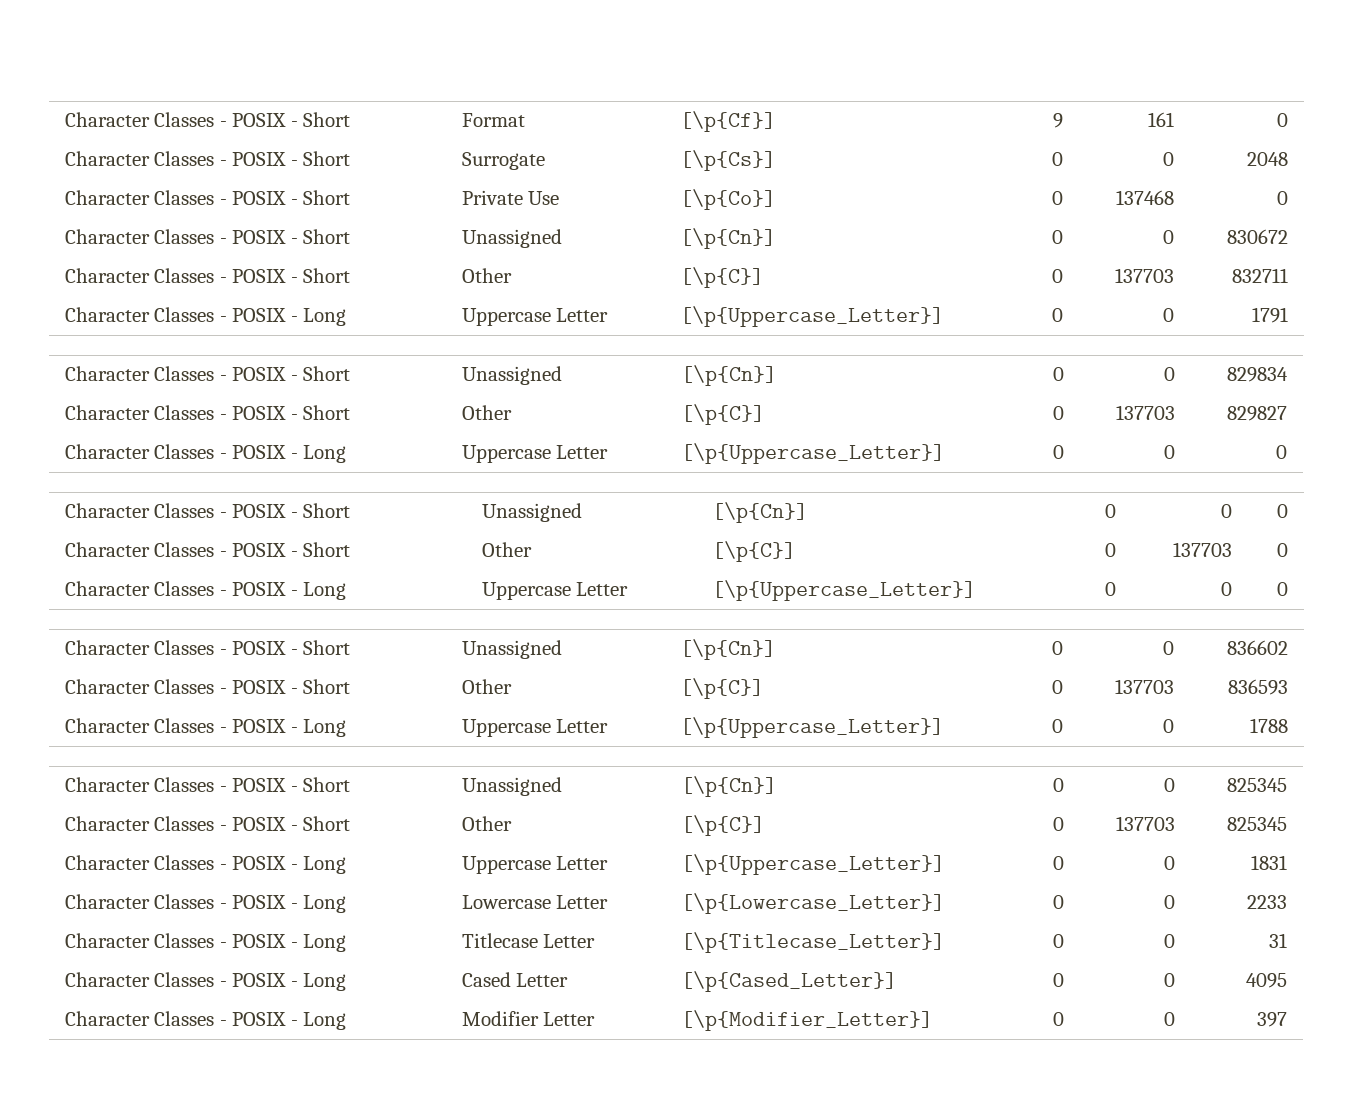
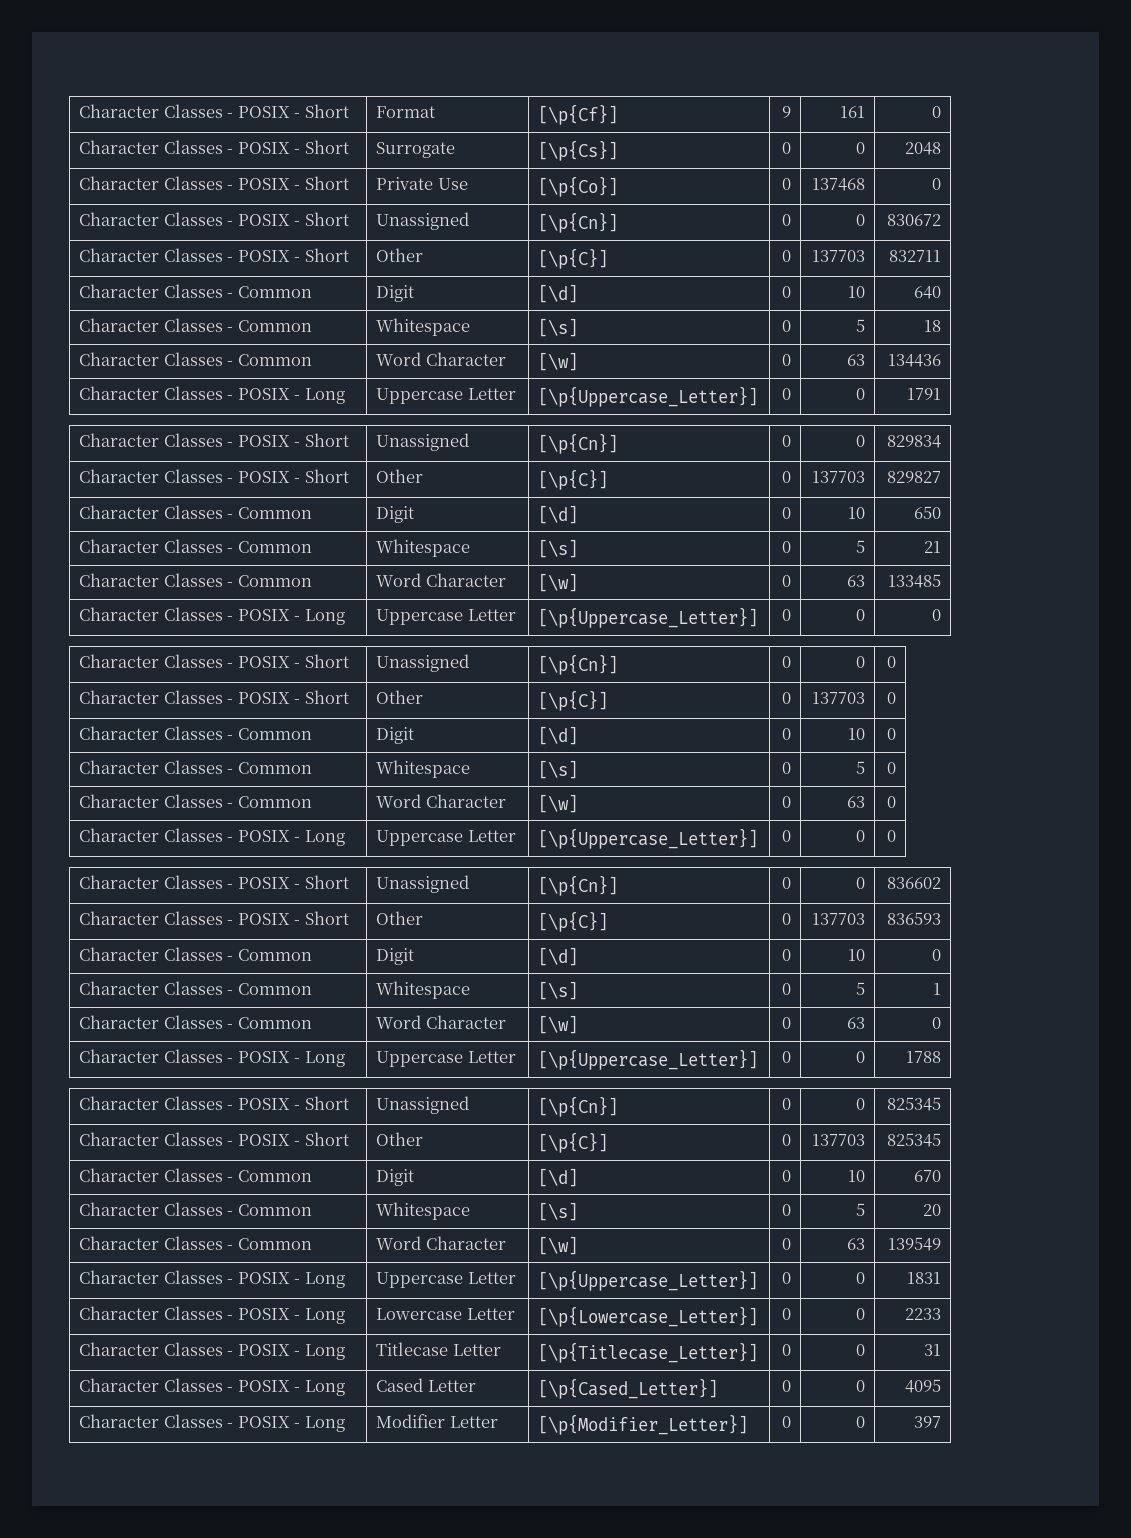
(1289, 275) none -> [79,284,312,298] [376,285,415,302] [538,284,579,303] [781,286,791,298] [847,286,865,298] [913,286,941,299] [79,318,312,332] [376,318,471,336] [538,318,579,337] [781,320,791,332] [855,319,865,332] [923,320,941,332] [79,352,312,366] [376,352,506,366] [538,352,579,371] [781,354,791,366] [846,354,865,366] [887,354,941,367] // Character Classes - Common | Digit | [\d] | 0 | 10 | 640 // Character Classes - Common | Whitespace | [\s] | 0 | 5 | 18 // Character Classes - Common | Word Character | [\w] | 0 | 63 | 134436
(1288, 413) none -> [79,505,312,519] [376,506,415,523] [538,505,579,524] [781,507,791,519] [847,507,865,519] [913,506,941,519] [79,539,312,553] [376,539,471,557] [538,539,579,558] [781,541,791,553] [855,540,865,553] [923,541,941,553] [79,573,312,587] [376,573,506,587] [538,573,579,592] [781,575,791,587] [846,575,865,587] [887,574,941,588] // Character Classes - Common | Digit | [\d] | 0 | 10 | 650 // Character Classes - Common | Whitespace | [\s] | 0 | 5 | 21 // Character Classes - Common | Word Character | [\w] | 0 | 63 | 133485
(1289, 550) none -> [79,726,312,740] [376,727,415,744] [538,726,579,745] [781,728,791,740] [847,728,865,740] [886,728,896,740] [79,760,312,774] [376,760,471,778] [538,760,579,779] [781,762,791,774] [855,761,865,774] [886,762,896,774] [79,794,312,808] [376,794,506,808] [538,794,579,813] [781,796,791,808] [846,796,865,808] [886,796,896,808] // Character Classes - Common | Digit | [\d] | 0 | 10 | 0 // Character Classes - Common | Whitespace | [\s] | 0 | 5 | 0 // Character Classes - Common | Word Character | [\w] | 0 | 63 | 0
(1289, 687) none -> [79,947,312,961] [376,948,415,965] [538,947,579,966] [781,949,791,961] [847,949,865,961] [931,949,941,961] [79,981,312,995] [376,981,471,999] [538,981,579,1000] [781,983,791,995] [855,982,865,995] [932,983,941,995] [79,1015,312,1029] [376,1015,506,1029] [538,1015,579,1034] [781,1017,791,1029] [846,1017,865,1029] [931,1017,941,1029] // Character Classes - Common | Digit | [\d] | 0 | 10 | 0 // Character Classes - Common | Whitespace | [\s] | 0 | 5 | 1 // Character Classes - Common | Word Character | [\w] | 0 | 63 | 0
(1288, 824) none -> [79,1168,312,1182] [376,1169,415,1186] [538,1168,579,1187] [781,1170,791,1182] [847,1170,865,1182] [913,1170,941,1182] [79,1202,312,1216] [376,1202,471,1220] [538,1202,579,1221] [781,1204,791,1216] [855,1203,865,1216] [922,1204,941,1216] [79,1236,312,1250] [376,1236,506,1250] [538,1236,579,1255] [781,1238,791,1250] [846,1238,865,1250] [887,1237,941,1251] // Character Classes - Common | Digit | [\d] | 0 | 10 | 670 // Character Classes - Common | Whitespace | [\s] | 0 | 5 | 20 // Character Classes - Common | Word Character | [\w] | 0 | 63 | 139549

